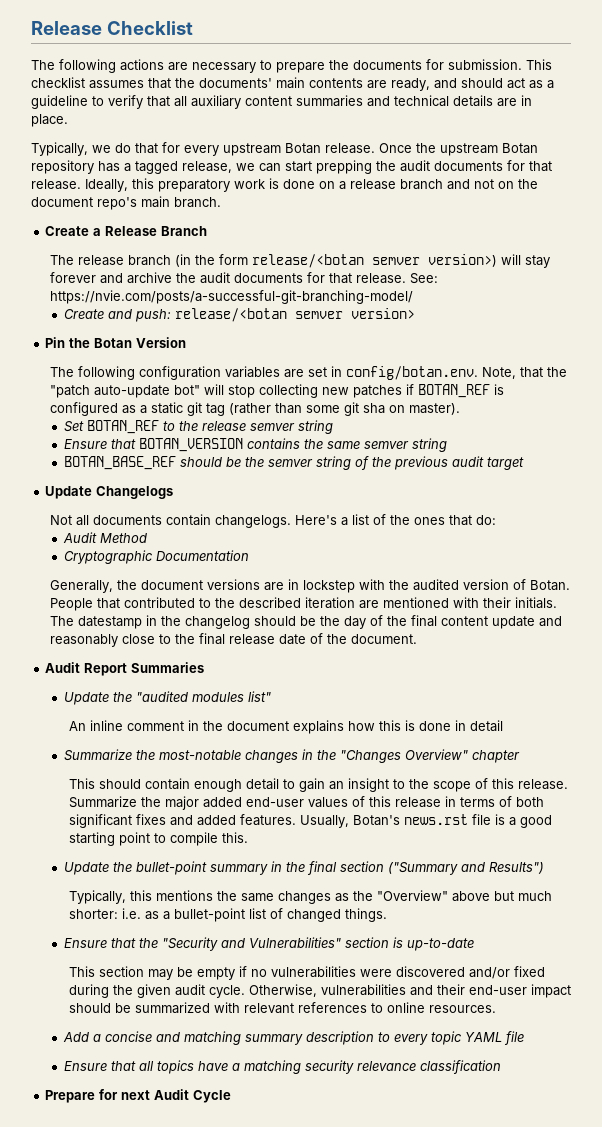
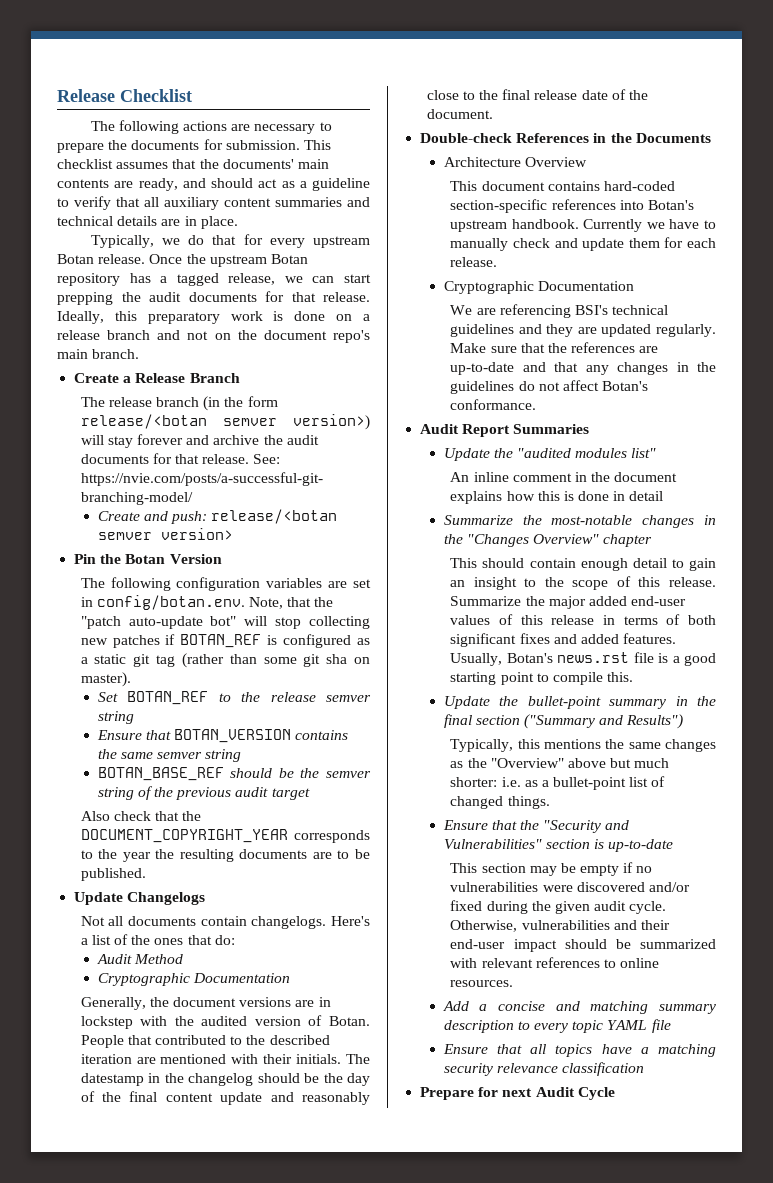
(525, 463) none -> [80,811,202,821] [80,829,370,843] [80,849,370,862] [80,868,146,881] // Also check that the DOCUMENT_COPYRIGHT_YEAR corresponds to the year the resulting documents are to be published.
(417, 639) none -> [420,133,711,143] [443,157,587,167] [450,181,675,191] [450,199,694,213] [450,219,716,232] [450,237,716,251] [450,257,498,267] [443,281,634,294] [450,304,669,318] [450,324,716,337] [450,342,659,353] [450,362,716,375] [450,380,649,394] [450,399,537,410] // Double-check References in the Documents // Architecture Overview // This document contains hard-coded section-specific references into Botan's upstream handbook. Currently we have to manually check and update them for each release. // Cryptographic Documentation // We are referencing BSI's technical guidelines and they are updated regularly. Make sure that the references are up-to-date and that any changes in the guidelines do not affect Botan's conformance.

